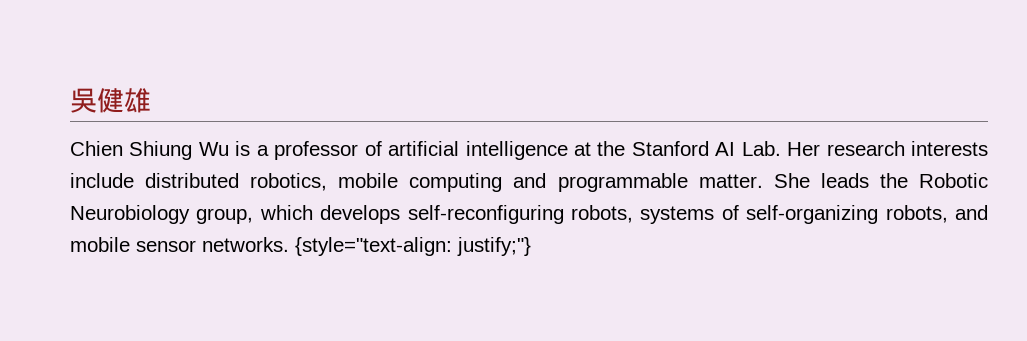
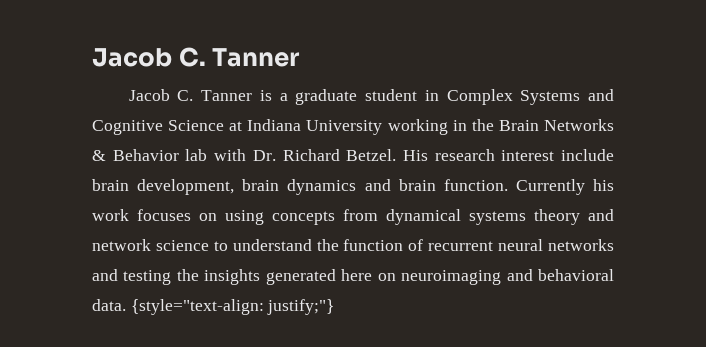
[70,88,151,113] [70,141,988,160] [70,173,989,192] [70,205,988,224] [70,237,289,252] 吳健雄 // Chien Shiung Wu is a professor of artificial intelligence at the Stanford AI Lab. Her research interests include distributed robotics, mobile computing and programmable matter. She leads the Robotic Neurobiology group, which develops self-reconfiguring robots, systems of self-organizing robots, and mobile sensor networks. -> [92,47,301,67] [128,89,614,105] [92,119,614,135] [92,149,614,161] [92,179,614,195] [92,209,614,225] [92,239,615,251] [92,269,614,285] [92,299,126,311] Jacob C. Tanner // Jacob C. Tanner is a graduate student in Complex Systems and Cognitive Science at Indiana University working in the Brain Networks & Behavior lab with Dr. Richard Betzel. His research interest include brain development, brain dynamics and brain function. Currently his work focuses on using concepts from dynamical systems theory and network science to understand the function of recurrent neural networks and testing the insights generated here on neuroimaging and behavioral data.

